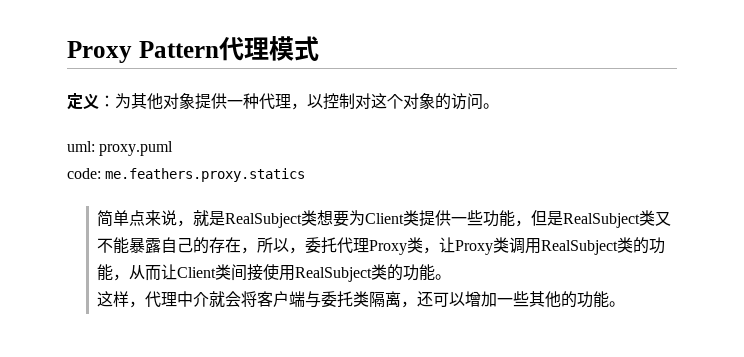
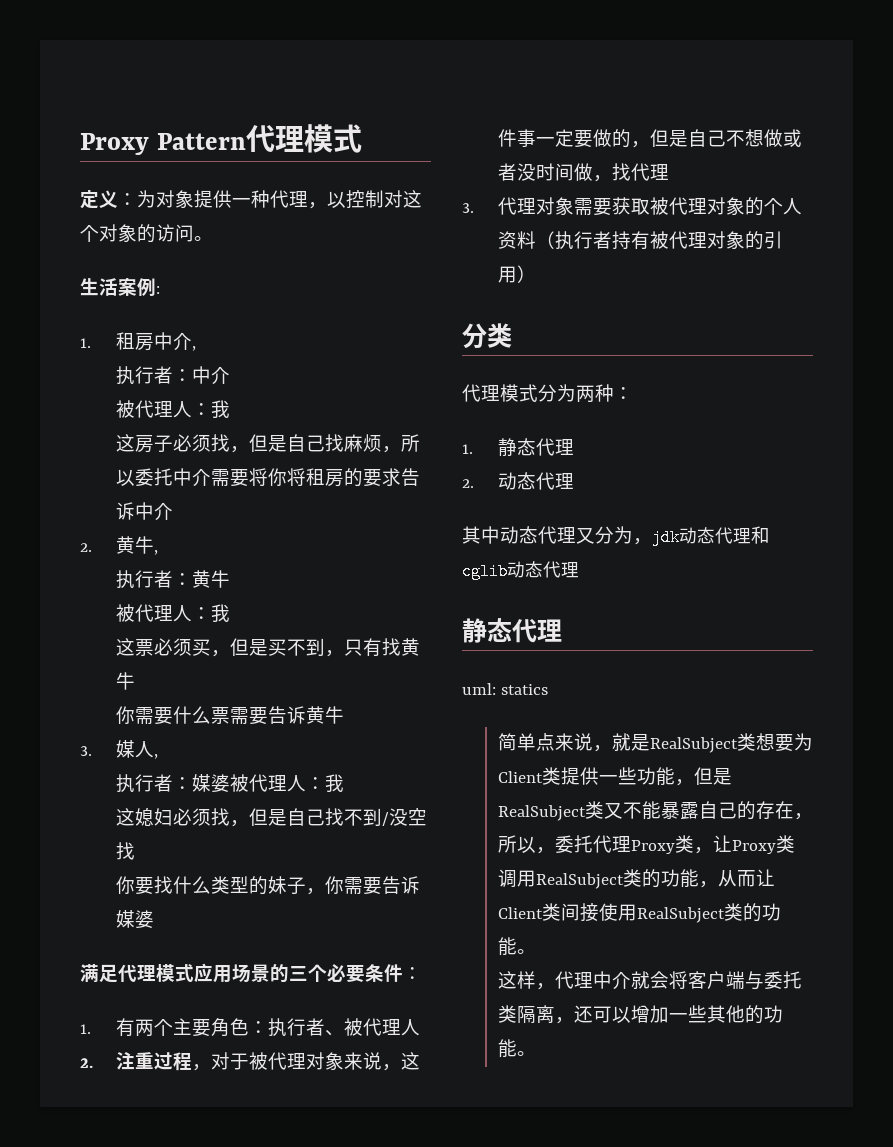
[131,93,163,110] 其他 -> (156, 199) none
[67,141,174,156] [67,168,306,182] uml: proxy.puml // code: me.feathers.proxy.statics -> [80,278,160,296] [80,332,196,351] [115,366,230,385] [115,400,230,418] [115,434,420,453] [115,468,420,487] [115,502,173,520] [80,536,158,555] [115,570,230,589] [115,604,230,622] [115,638,420,657] [115,672,135,690] [115,706,344,725] [80,740,158,759] [115,774,344,793] [115,808,427,827] [115,842,135,860] [115,876,420,895] [115,910,154,929] [80,963,422,983] [80,1018,420,1037] [80,1052,420,1071] [497,129,802,148] [497,163,669,182] [462,197,802,216] [497,231,783,250] [497,265,536,283] [462,323,512,349] [462,384,633,402] [462,438,574,456] [462,472,574,490] [462,526,770,546] [462,561,579,580] [462,618,562,643] [462,683,548,695] 生活案例: // 1.租房中介, // 执行者：中介 // 被代理人：我 // 这房子必须找，但是自己找麻烦，所以委托中介需要将你将租房的要求告诉中介 // 2.黄牛, // 执行者：黄牛 // 被代理人：我 // 这票必须买，但是买不到，只有找黄牛 // 你需要什么票需要告诉黄牛 // 3.媒人, // 执行者：媒婆被代理人：我 // 这媳妇必须找，但是自己找不到/没空找 // 你要找什么类型的妹子，你需要告诉媒婆 // 满足代理模式应用场景的三个必要条件： // 1.有两个主要角色：执行者、被代理人 // 2.注重过程，对于被代理对象来说，这件事一定要做的，但是自己不想做或者没时间做，找代理 // 3.代理对象需要获取被代理对象的个人资料（执行者持有被代理对象的引用） // 分类 // 代理模式分为两种： // 1.静态代理 // 2.动态代理 // 其中动态代理又分为，jdk动态代理和cglib动态代理 // 静态代理 // uml: statics

